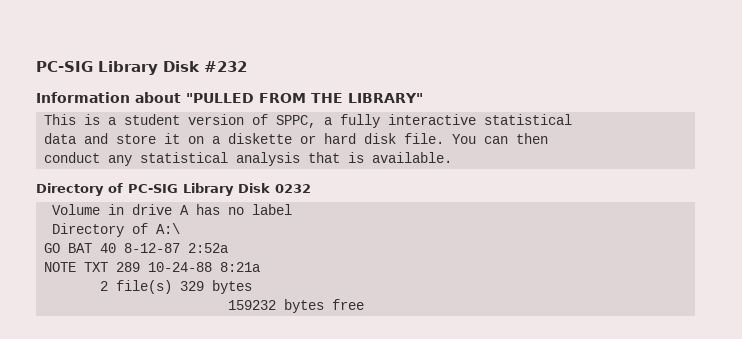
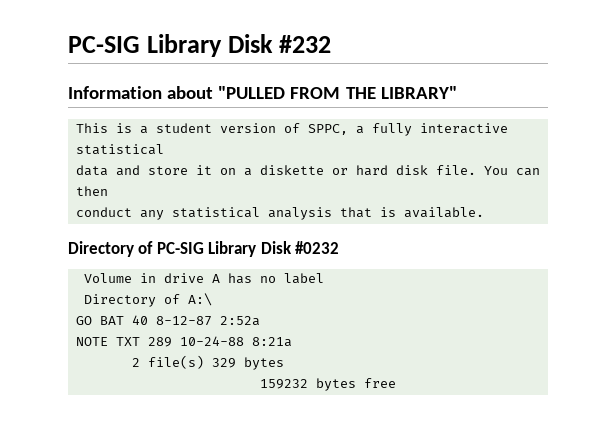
[275,184,311,193] 0232 -> [295,241,340,254] #0232

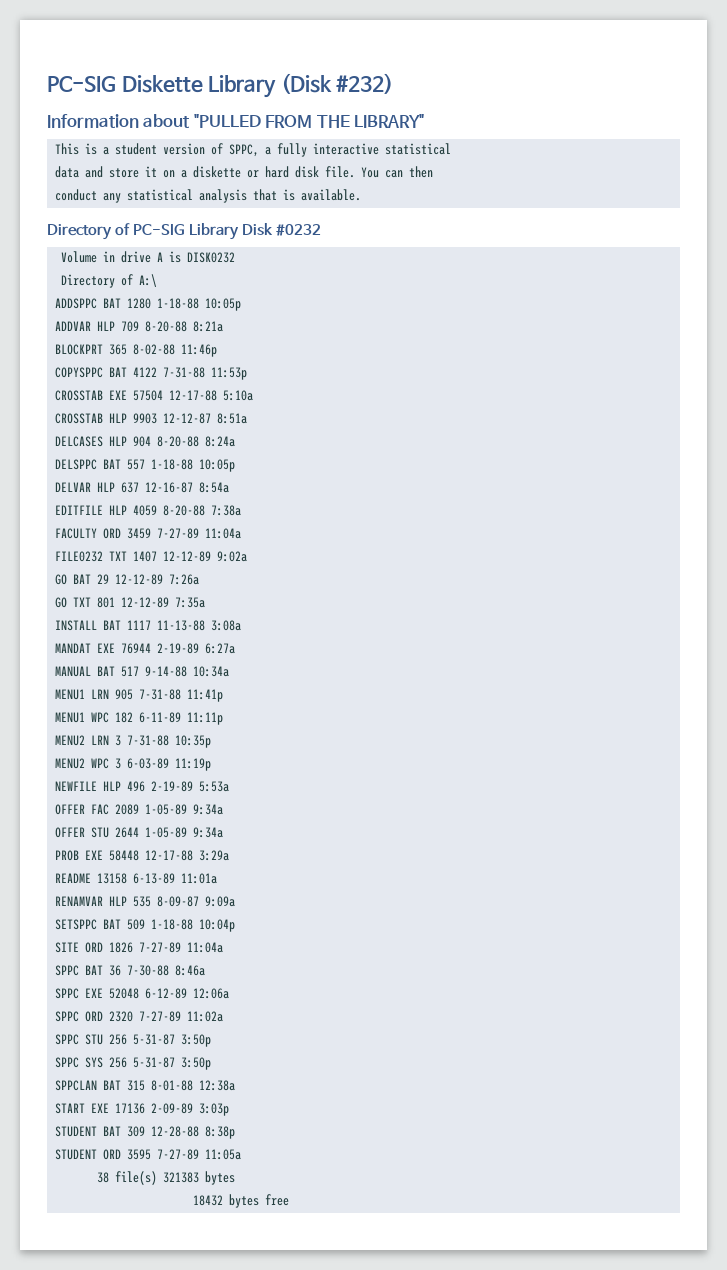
[68,34,331,57] PC-SIG Library Disk #232 -> [47,73,394,98] PC-SIG Diskette Library (Disk #232)
[227,273,324,284] has no label -> [168,251,235,263] is DISK0232
[75,315,260,326] [75,336,292,347] [131,355,236,369] GO BAT 40 8-12-87 2:52a // NOTE TXT 289 10-24-88 8:21a // 2 file(s) 329 -> [54,298,241,311] [54,321,223,332] [54,344,217,357] [54,367,247,380] [54,390,253,401] [54,413,247,424] [54,436,235,447] [54,459,235,472] [54,482,229,493] [54,505,241,516] [54,528,241,539] [54,551,247,562] [54,574,199,585] [54,597,205,608] [54,620,241,631] [54,643,235,654] [54,666,229,677] [54,689,223,702] [54,712,223,725] [54,735,211,748] [54,758,211,771] [54,781,229,792] [54,804,223,815] [54,827,223,838] [54,850,229,861] [54,873,217,884] [54,896,235,907] [54,919,235,932] [54,942,223,953] [54,965,205,976] [54,988,229,999] [54,1011,223,1022] [54,1034,211,1047] [54,1057,211,1070] [54,1080,235,1091] [54,1103,229,1116] [54,1126,235,1139] [54,1149,241,1160] [96,1171,199,1185] ADDSPPC BAT 1280 1-18-88 10:05p // ADDVAR HLP 709 8-20-88 8:21a // BLOCKPRT 365 8-02-88 11:46p // COPYSPPC BAT 4122 7-31-88 11:53p // CROSSTAB EXE 57504 12-17-88 5:10a // CROSSTAB HLP 9903 12-12-87 8:51a // DELCASES HLP 904 8-20-88 8:24a // DELSPPC BAT 557 1-18-88 10:05p // DELVAR HLP 637 12-16-87 8:54a // EDITFILE HLP 4059 8-20-88 7:38a // FACULTY ORD 3459 7-27-89 11:04a // FILE0232 TXT 1407 12-12-89 9:02a // GO BAT 29 12-12-89 7:26a // GO TXT 801 12-12-89 7:35a // INSTALL BAT 1117 11-13-88 3:08a // MANDAT EXE 76944 2-19-89 6:27a // MANUAL BAT 517 9-14-88 10:34a // MENU1 LRN 905 7-31-88 11:41p // MENU1 WPC 182 6-11-89 11:11p // MENU2 LRN 3 7-31-88 10:35p // MENU2 WPC 3 6-03-89 11:19p // NEWFILE HLP 496 2-19-89 5:53a // OFFER FAC 2089 1-05-89 9:34a // OFFER STU 2644 1-05-89 9:34a // PROB EXE 58448 12-17-88 3:29a // README 13158 6-13-89 11:01a // RENAMVAR HLP 535 8-09-87 9:09a // SETSPPC BAT 509 1-18-88 10:04p // SITE ORD 1826 7-27-89 11:04a // SPPC BAT 36 7-30-88 8:46a // SPPC EXE 52048 6-12-89 12:06a // SPPC ORD 2320 7-27-89 11:02a // SPPC STU 256 5-31-87 3:50p // SPPC SYS 256 5-31-87 3:50p // SPPCLAN BAT 315 8-01-88 12:38a // START EXE 17136 2-09-89 3:03p // STUDENT BAT 309 12-28-88 8:38p // STUDENT ORD 3595 7-27-89 11:05a // 38 file(s) 321383
[259,379,308,389] 159232 -> [192,1195,223,1206] 18432

